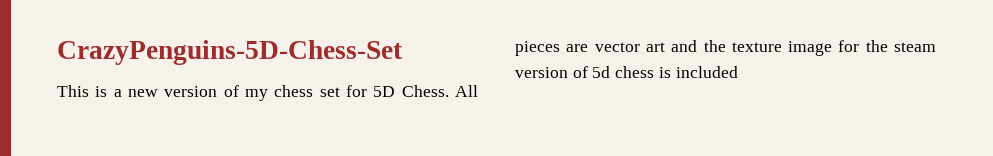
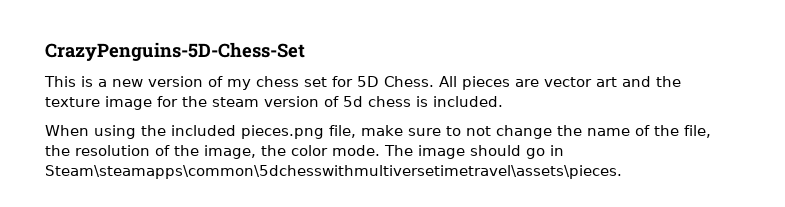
[675,66,738,78] included -> [433,96,503,107] [45,125,711,139] [45,145,564,159] [45,165,622,179] included. // When using the included pieces.png file, make sure to not change the name of the file, the resolution of the image, the color mode. The image should go in Steam\steamapps\common\5dchesswithmultiversetimetravel\assets\pieces.

